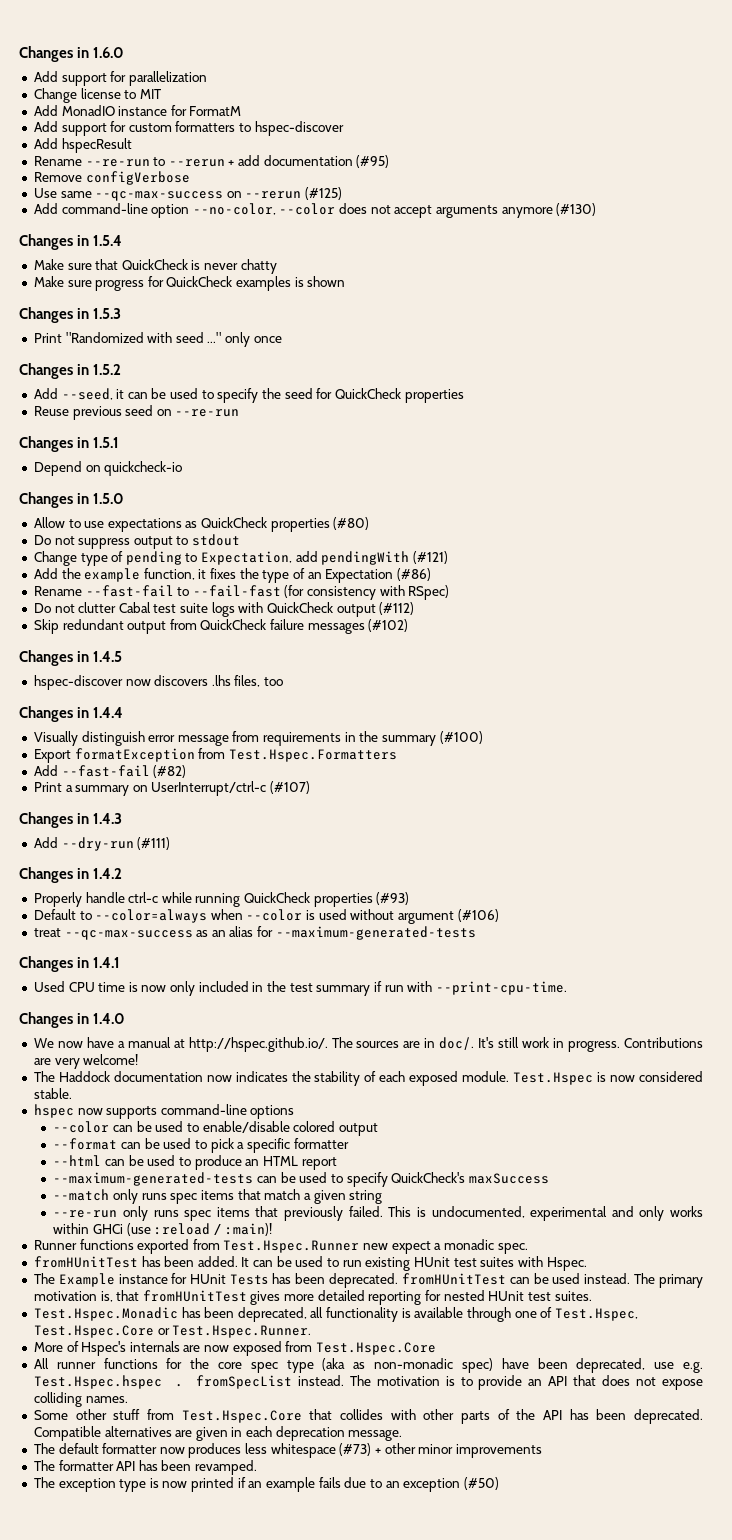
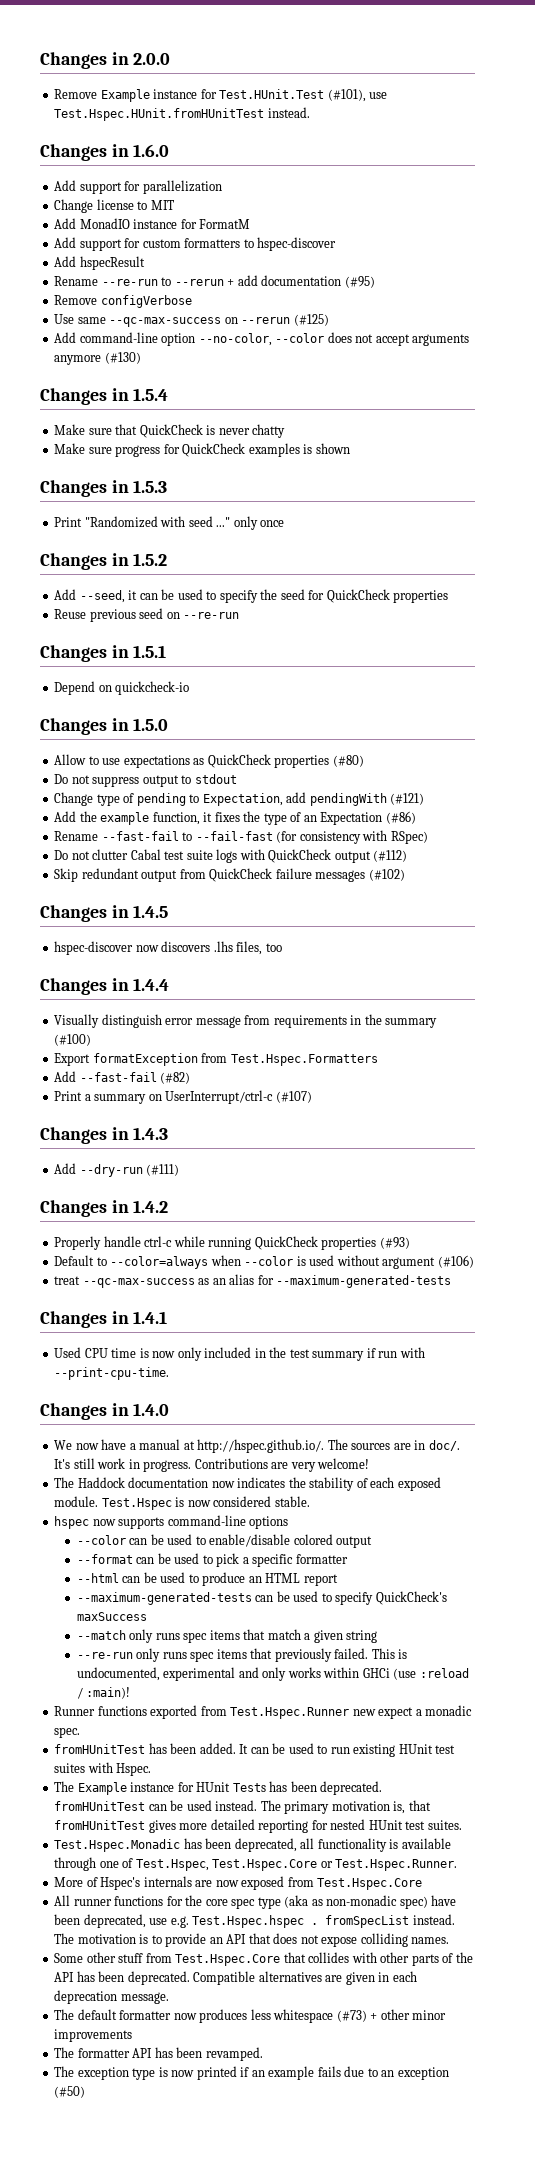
[19,46,90,62] Changes in -> [40,52,171,69] [54,89,388,102] [54,107,310,121] [40,144,129,161] Changes in 2.0.0 // Remove Example instance for Test.HUnit.Test (#101), use Test.Hspec.HUnit.fromHUnitTest instead. // Changes in

